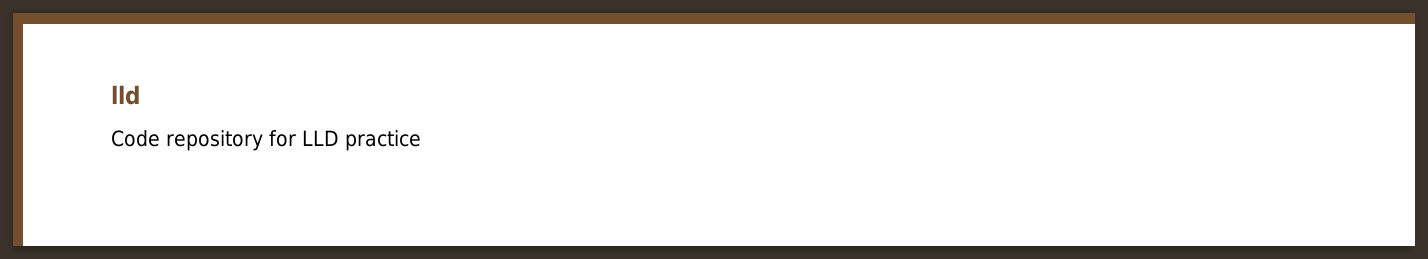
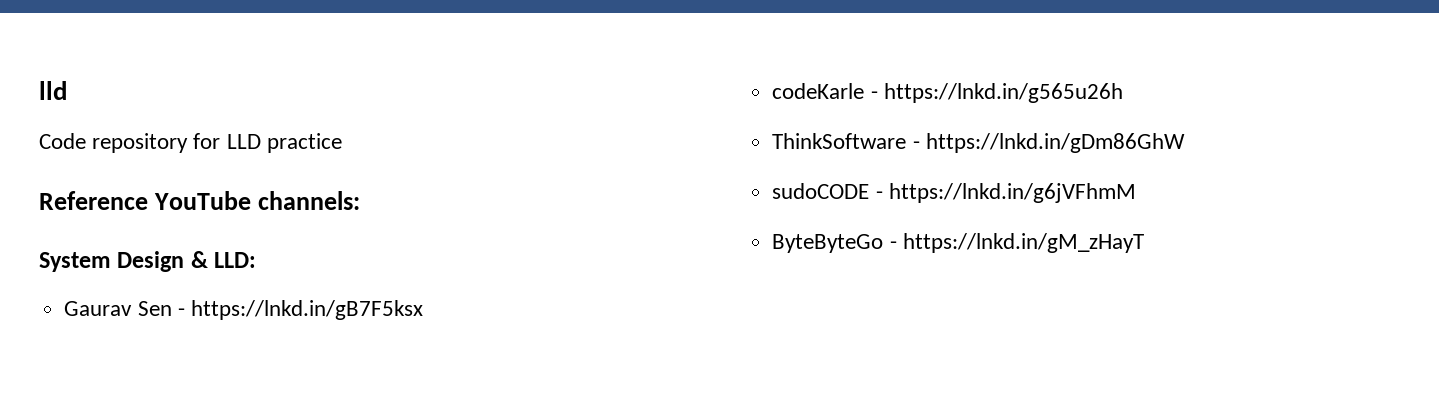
(421, 140) none -> [39,191,360,210] [39,251,257,272] [64,300,423,320] [772,83,1123,103] [772,133,1185,153] [772,183,1136,203] [772,233,1144,253] // Reference YouTube channels: // System Design & LLD: // Gaurav Sen - https://lnkd.in/gB7F5ksx // codeKarle - https://lnkd.in/g565u26h // ThinkSoftware - https://lnkd.in/gDm86GhW // sudoCODE - https://lnkd.in/g6jVFhmM // ByteByteGo - https://lnkd.in/gM_zHayT

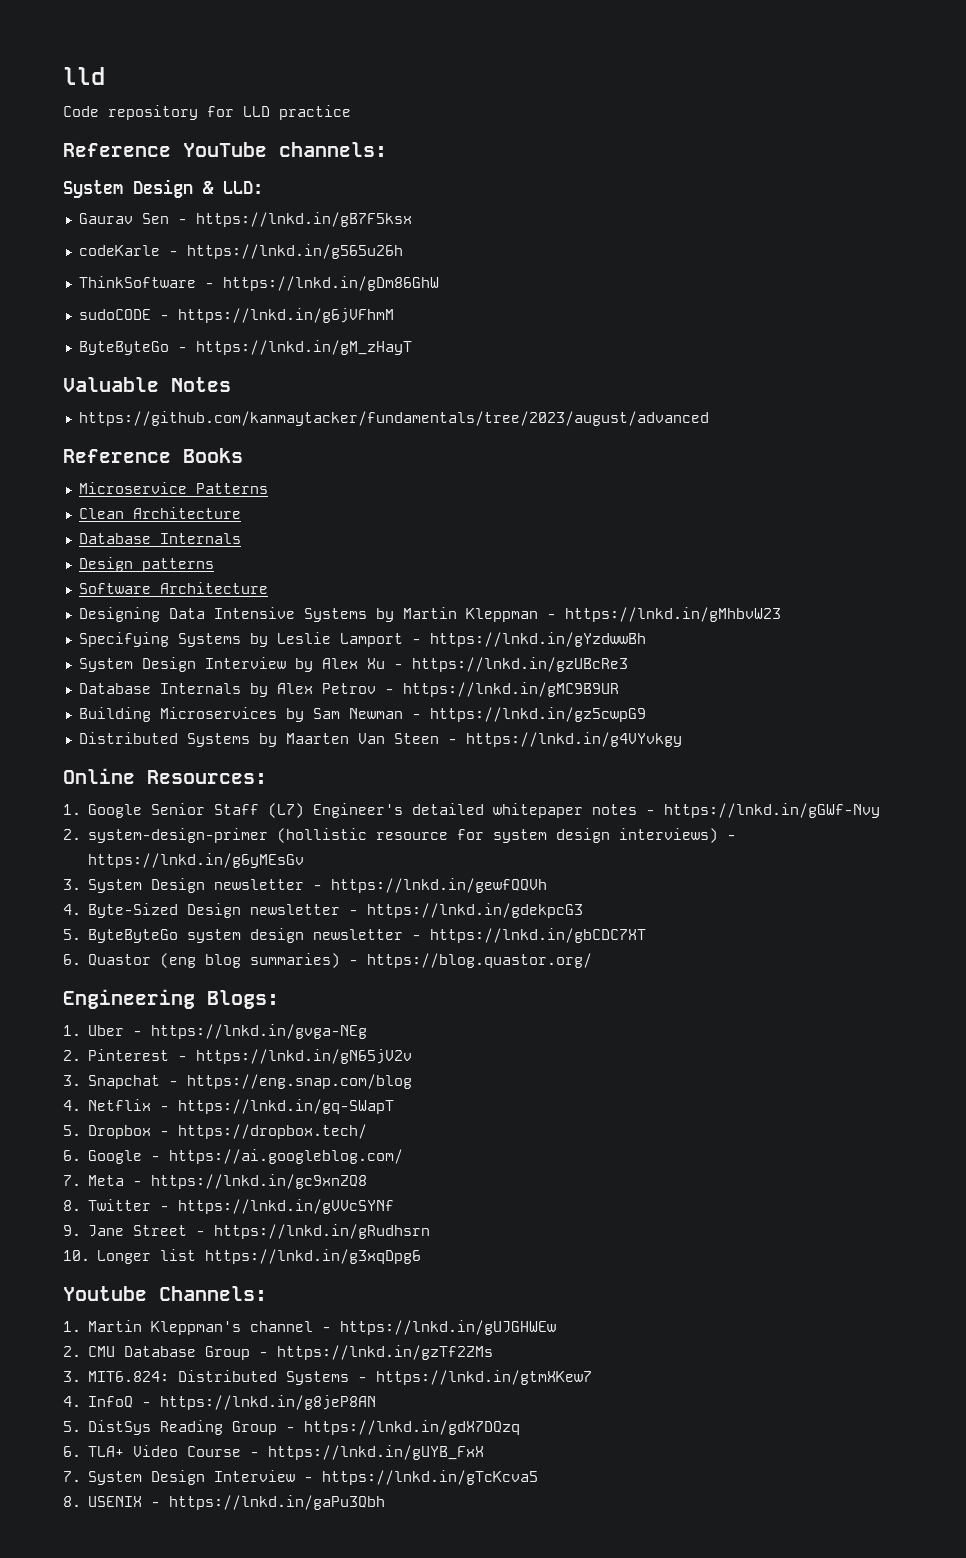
(1144, 243) none -> [63,377,231,392] [78,411,709,426] [63,448,243,463] [78,482,268,494] [78,507,241,519] [78,533,241,544] [78,557,214,572] [78,582,268,594] [78,607,781,622] [78,632,646,647] [78,657,628,672] [78,682,619,697] [78,707,646,722] [78,732,682,747] [63,768,267,784] [63,803,881,818] [63,828,737,843] [88,853,305,868] [63,878,548,893] [63,903,584,918] [63,928,647,943] [63,953,593,968] [63,989,279,1009] [63,1024,368,1039] [63,1049,413,1064] [63,1074,413,1089] [63,1099,395,1114] [63,1124,368,1139] [63,1149,404,1164] [63,1174,368,1189] [63,1199,395,1214] [63,1224,431,1239] [63,1249,422,1264] [63,1286,267,1301] [63,1320,557,1335] [63,1345,494,1360] [63,1370,593,1385] [63,1395,377,1410] [63,1420,521,1435] [63,1445,485,1460] [63,1470,539,1485] [63,1495,386,1510] // Valuable Notes // https://github.com/kanmaytacker/fundamentals/tree/2023/august/advanced // Reference Books // Microservice Patterns // Clean Architecture // Database Internals // Design patterns // Software Architecture // Designing Data Intensive Systems by Martin Kleppman - https://lnkd.in/gMhbvW23 // Specifying Systems by Leslie Lamport - https://lnkd.in/gYzdwwBh // System Design Interview by Alex Xu - https://lnkd.in/gzUBcRe3 // Database Internals by Alex Petrov - https://lnkd.in/gMC9B9UR // Building Microservices by Sam Newman - https://lnkd.in/gz5cwpG9 // Distributed Systems by Maarten Van Steen - https://lnkd.in/g4VYvkgy // Online Resources: // 1. Google Senior Staff (L7) Engineer's detailed whitepaper notes - https://lnkd.in/gGWf-Nvy // 2. system-design-primer (hollistic resource for system design interviews) - https://lnkd.in/g6yMEsGv // 3. System Design newsletter - https://lnkd.in/gewfQQVh // 4. Byte-Sized Design newsletter - https://lnkd.in/gdekpcG3 // 5. ByteByteGo system design newsletter - https://lnkd.in/gbCDC7XT // 6. Quastor (eng blog summaries) - https://blog.quastor.org/ // Engineering Blogs: // 1. Uber - https://lnkd.in/gvga-NEg // 2. Pinterest - https://lnkd.in/gN65jV2v // 3. Snapchat - https://eng.snap.com/blog // 4. Netflix - https://lnkd.in/gq-SWapT // 5. Dropbox - https://dropbox.tech/ // 6. Google - https://ai.googleblog.com/ // 7. Meta - https://lnkd.in/gc9xnZQ8 // 8. Twitter - https://lnkd.in/gVVcSYNf // 9. Jane Street - https://lnkd.in/gRudhsrn // 10. Longer list https://lnkd.in/g3xqDpg6 // Youtube Channels: // 1. Martin Kleppman's channel - https://lnkd.in/gUJGHWEw // 2. CMU Database Group - https://lnkd.in/gzTf2ZMs // 3. MIT6.824: Distributed Systems - https://lnkd.in/gtmXKew7 // 4. InfoQ - https://lnkd.in/g8jeP8AN // 5. DistSys Reading Group - https://lnkd.in/gdX7DQzq // 6. TLA+ Video Course - https://lnkd.in/gUYB_FxX // 7. System Design Interview - https://lnkd.in/gTcKcva5 // 8. USENIX - https://lnkd.in/gaPu3Qbh

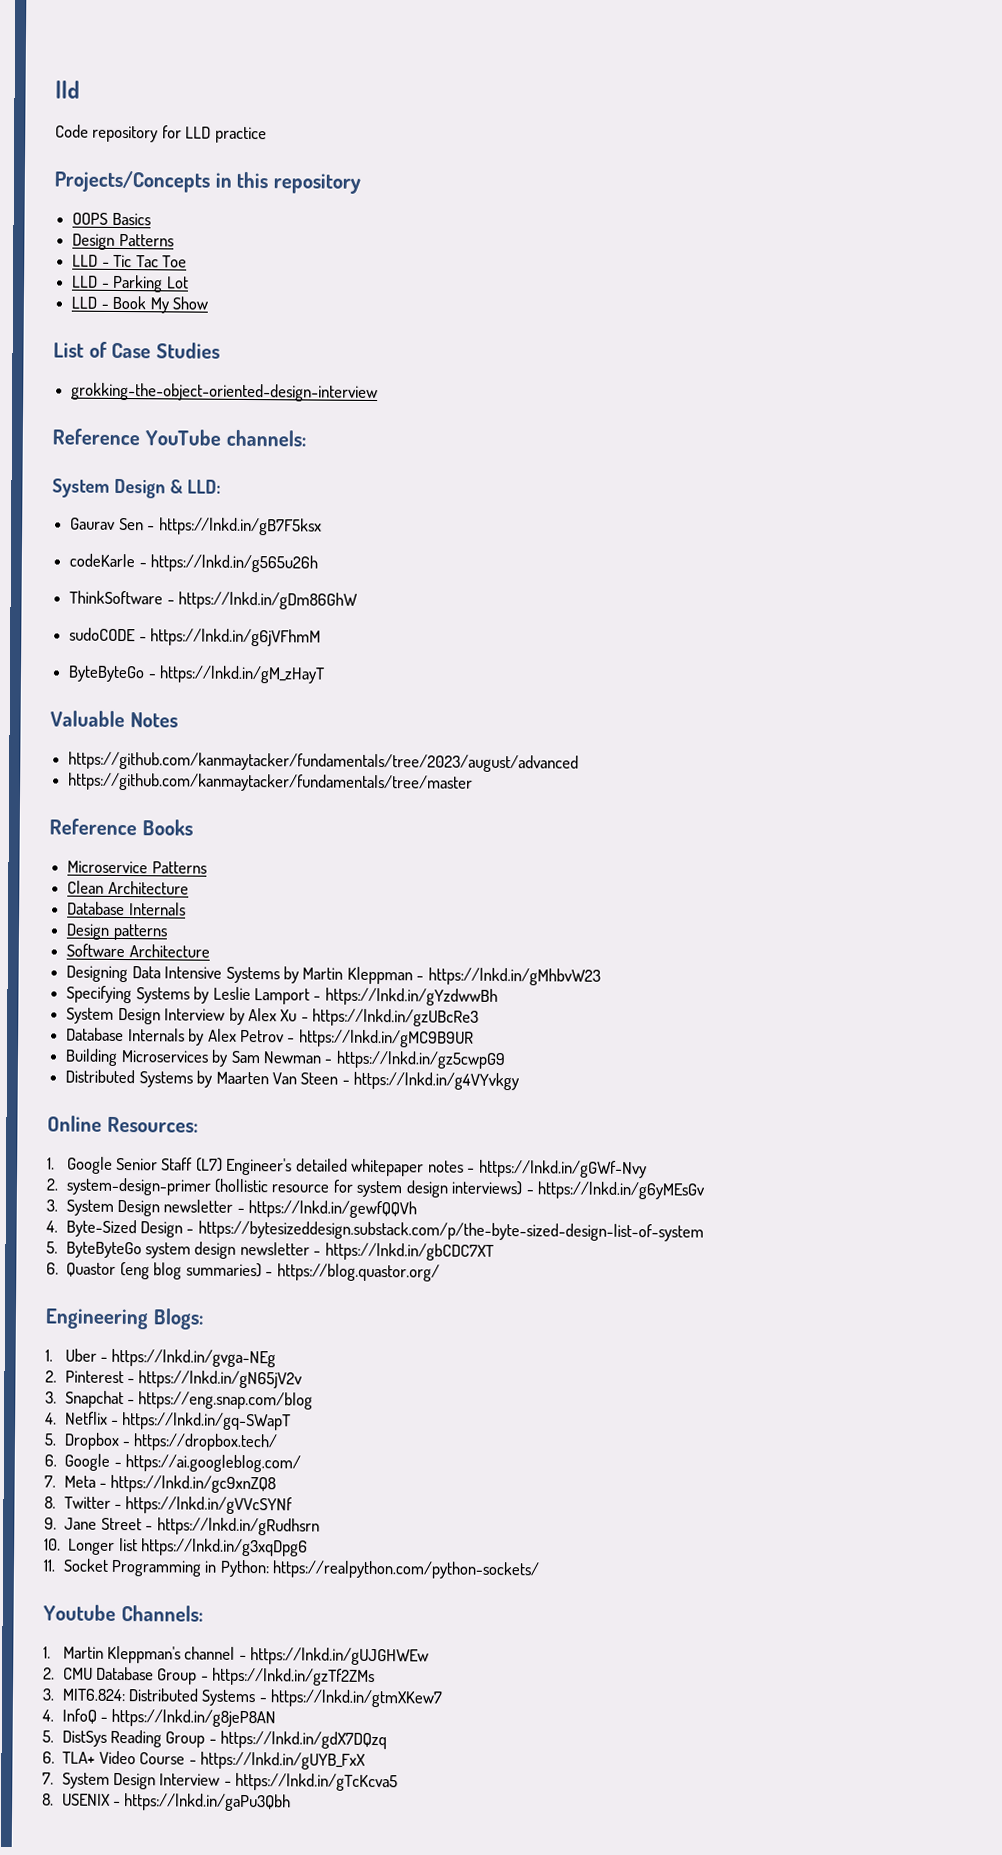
(351, 112) none -> [54,170,361,194] [72,212,151,226] [72,233,174,250] [72,254,187,268] [72,274,189,293] [71,295,208,314] [53,341,220,359] [71,382,379,403] // Projects/Concepts in this repository // OOPS Basics // Design Patterns // LLD - Tic Tac Toe // LLD - Parking Lot // LLD - Book My Show // List of Case Studies // grokking-the-object-oriented-design-interview
(709, 418) none -> [68,772,474,793] // https://github.com/kanmaytacker/fundamentals/tree/master
[250,903,584,918] newsletter - https://lnkd.in/gdekpcG3 -> [186,1220,704,1242] - https://bytesizeddesign.substack.com/p/the-byte-sized-design-list-of-system
(422, 1256) none -> [43,1558,541,1580] // 11. Socket Programming in Python: https://realpython.com/python-sockets/

